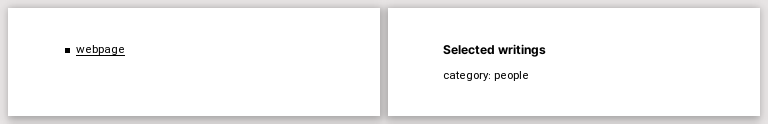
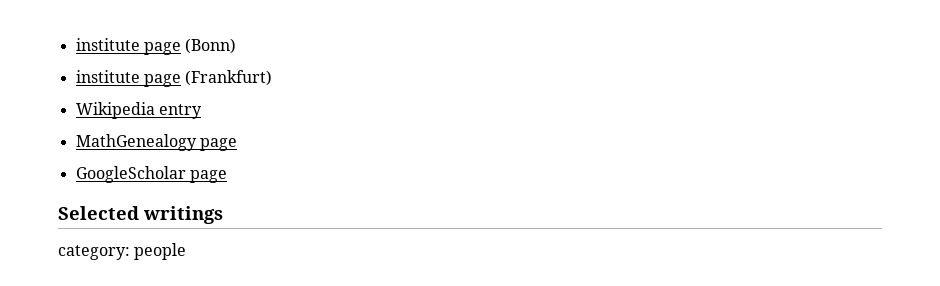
[75,45,125,55] webpage -> [75,38,237,55] [75,70,273,87] [75,102,202,119] [75,134,237,151] [75,166,227,183] institute page (Bonn) // institute page (Frankfurt) // Wikipedia entry // MathGenealogy page // GoogleScholar page

